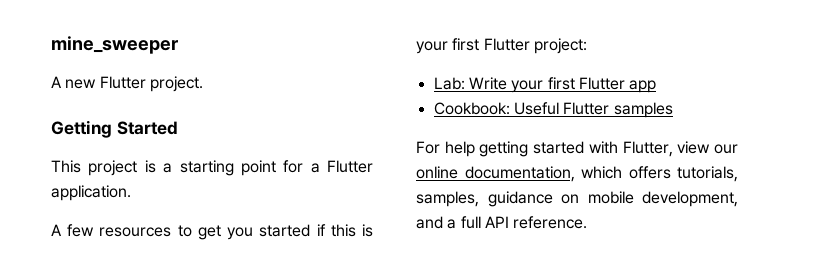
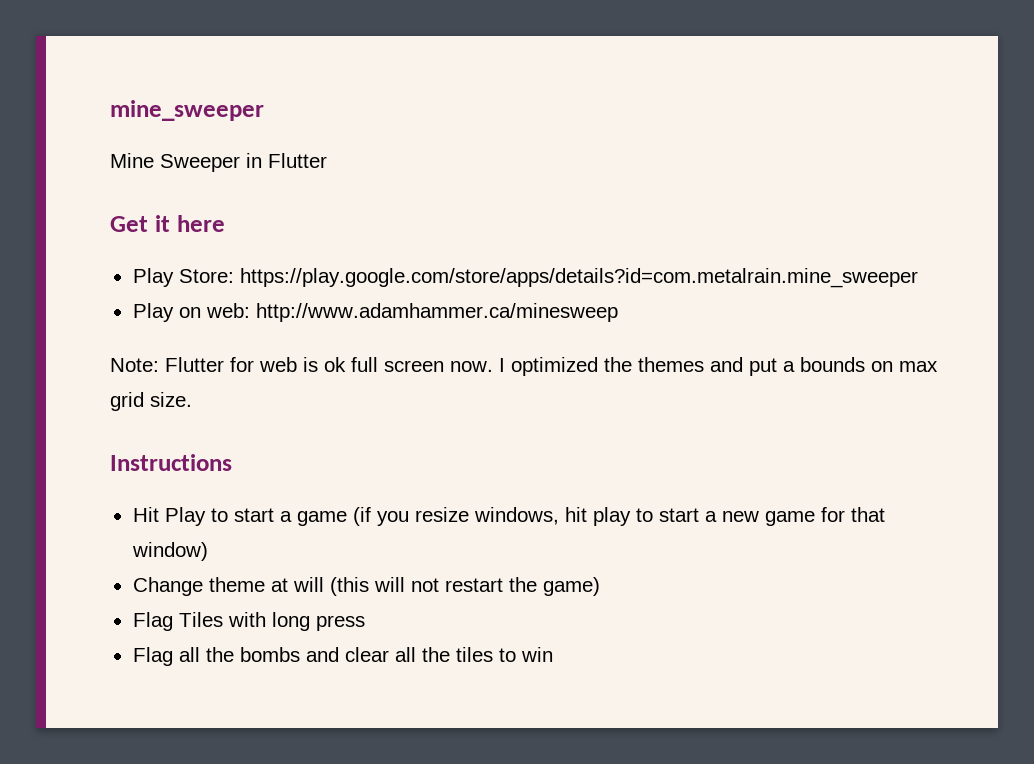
[51,76,203,92] [51,120,178,138] [51,160,373,176] [51,185,131,201] [51,224,374,240] [416,38,587,54] [433,77,657,93] [433,102,673,118] [416,141,738,157] [416,166,738,182] [416,191,738,207] [416,216,588,229] A new Flutter project. // Getting Started // This project is a starting point for a Flutter application. // A few resources to get you started if this is your first Flutter project: // Lab: Write your first Flutter app // Cookbook: Useful Flutter samples // For help getting started with Flutter, view our online documentation, which offers tutorials, samples, guidance on mobile development, and a full API reference. -> [110,153,327,172] [110,215,225,232] [132,268,918,288] [132,303,618,322] [110,357,938,376] [110,392,192,411] [110,454,232,471] [132,507,885,526] [131,542,208,561] [132,577,600,596] [132,612,365,631] [132,647,553,666] Mine Sweeper in Flutter // Get it here // Play Store: https://play.google.com/store/apps/details?id=com.metalrain.mine_sweeper // Play on web: http://www.adamhammer.ca/minesweep // Note: Flutter for web is ok full screen now. I optimized the themes and put a bounds on max grid size. // Instructions // Hit Play to start a game (if you resize windows, hit play to start a new game for that window) // Change theme at will (this will not restart the game) // Flag Tiles with long press // Flag all the bombs and clear all the tiles to win

